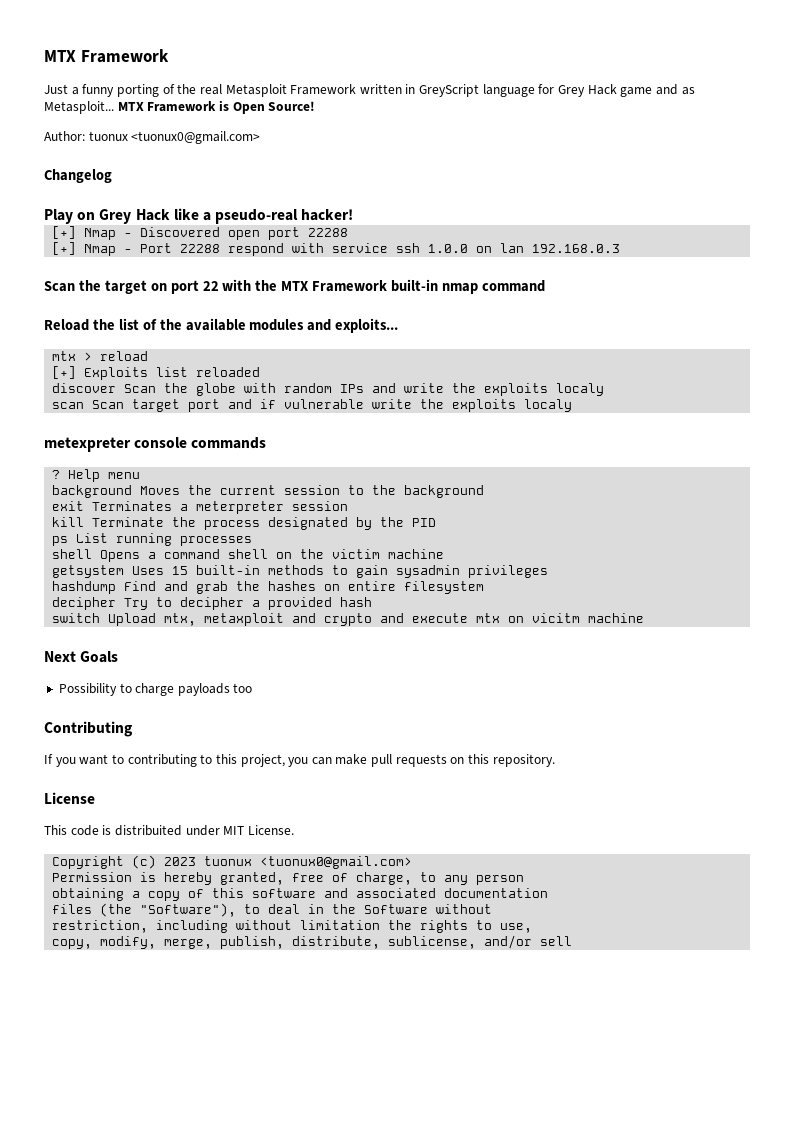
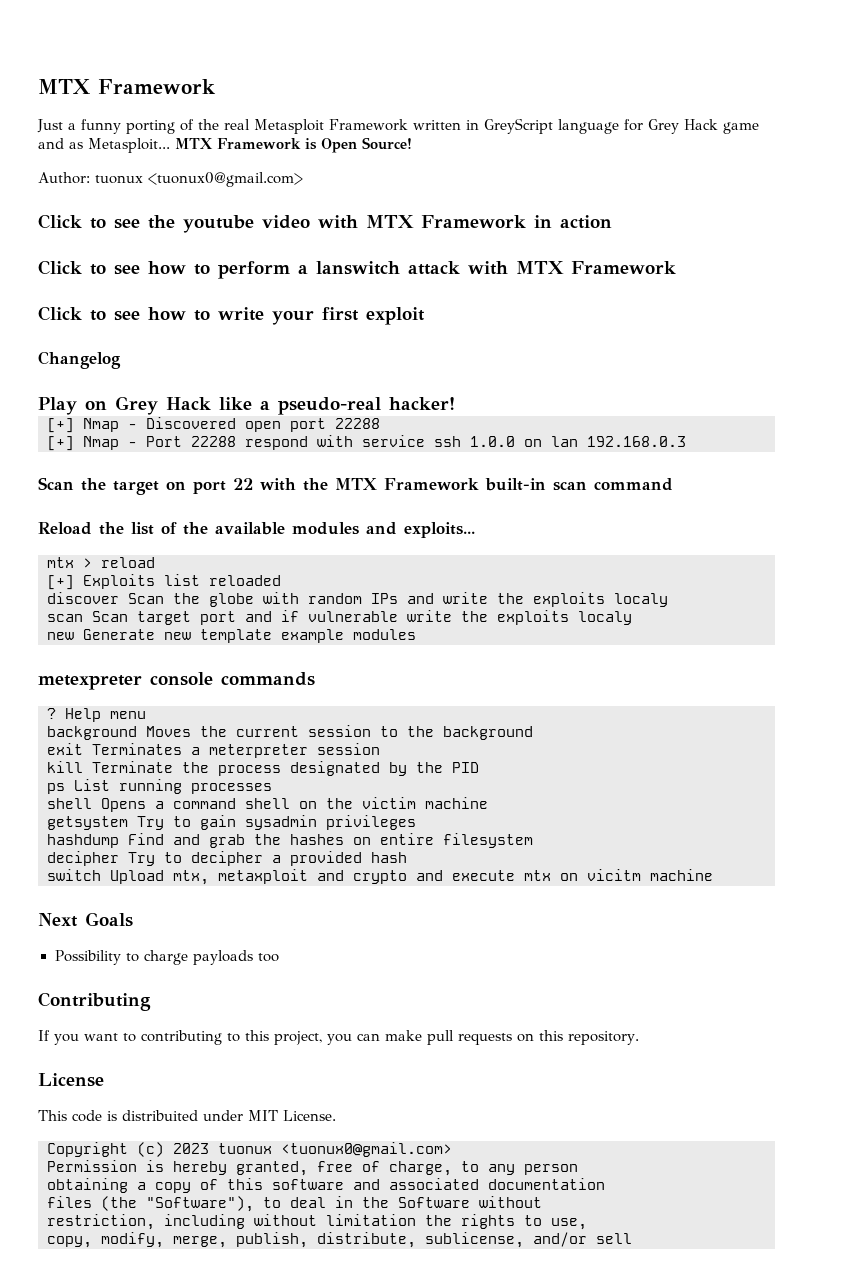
(261, 137) none -> [38,214,612,233] [38,260,676,279] [38,306,425,325] // Click to see the youtube video with MTX Framework in action // Click to see how to perform a lanswitch attack with MTX Framework // Click to see how to write your first exploit
[442,283,479,294] nmap -> [553,481,587,491] scan
(573, 405) none -> [47,629,416,643] // new Generate new template example modules
[132,565,325,575] Uses 15 built-in methods -> [137,816,164,830] Try

